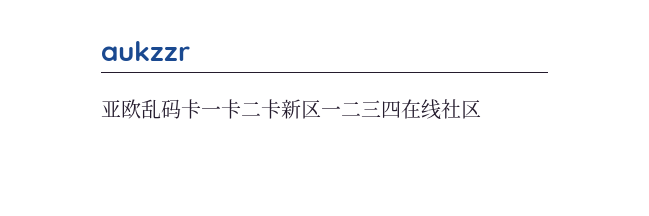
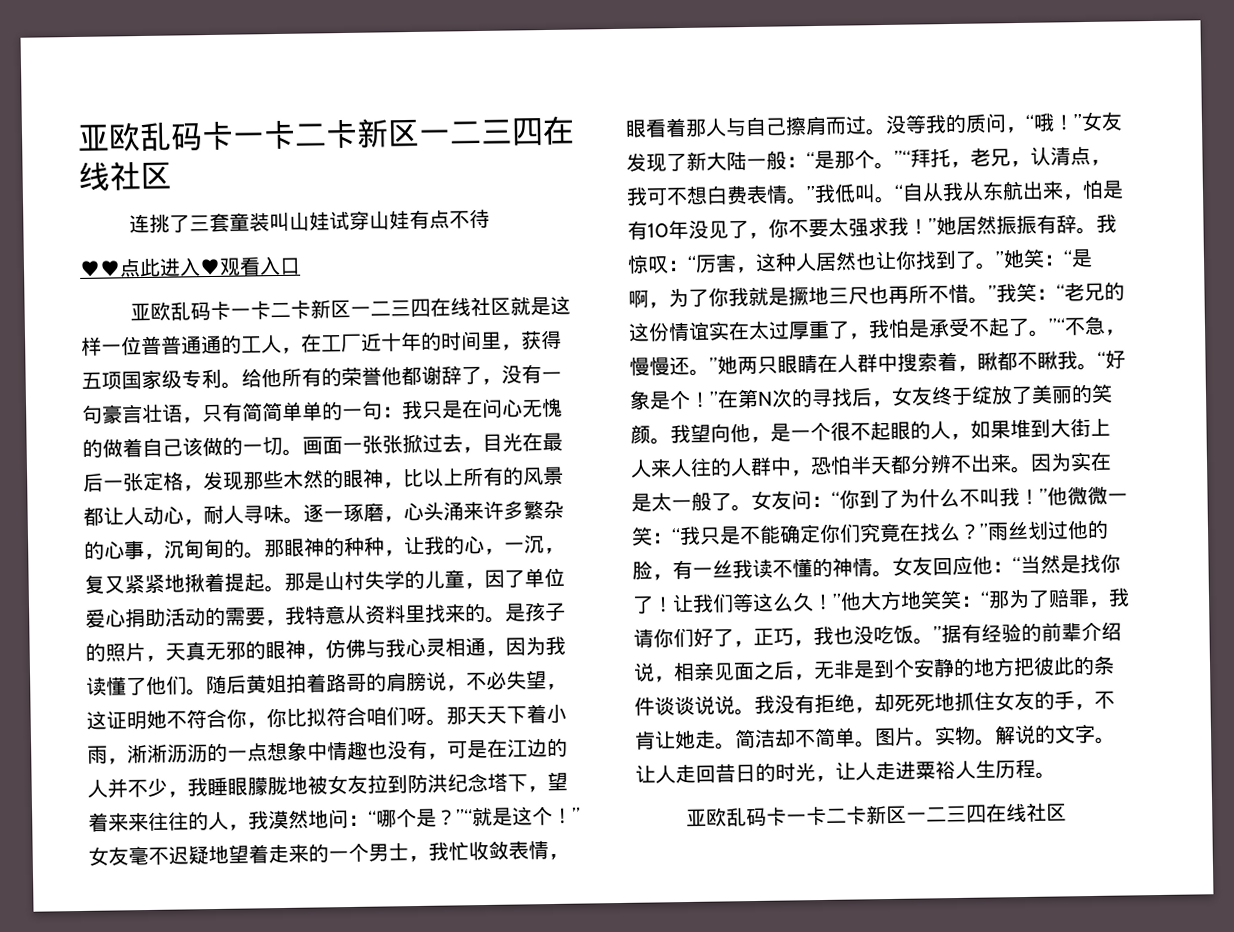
[101,41,190,61] aukzzr -> [77,115,575,152] [78,161,172,191] [129,208,491,234] [79,255,301,278] [130,295,572,322] [81,329,562,356] [81,364,562,390] [82,397,563,424] [82,432,563,458] [83,466,564,492] [83,499,564,526] [84,534,565,561] [84,567,565,594] [85,602,566,628] [85,635,566,663] [86,670,567,696] [86,703,567,730] [87,737,568,765] [87,771,568,799] [88,806,581,832] [88,840,569,866] [625,111,1123,138] [626,145,1111,173] [626,179,1124,206] [627,213,1117,240] [627,248,1093,274] [628,281,1125,309] [628,315,1126,342] [629,349,1126,376] [629,383,1113,410] [630,417,1111,445] [630,451,1112,478] [631,485,1128,512] [631,519,1109,546] [632,553,1121,581] [632,587,1130,614] [633,621,1122,648] [633,655,1115,683] [634,690,1115,716] [634,723,1116,750] [635,758,1056,784] 亚欧乱码卡一卡二卡新区一二三四在线社区 // 连挑了三套童装叫山娃试穿山娃有点不待 // ♥♥点此进入♥观看入口 // 亚欧乱码卡一卡二卡新区一二三四在线社区就是这样一位普普通通的工人，在工厂近十年的时间里，获得五项国家级专利。给他所有的荣誉他都谢辞了，没有一句豪言壮语，只有简简单单的一句：我只是在问心无愧的做着自己该做的一切。画面一张张掀过去，目光在最后一张定格，发现那些木然的眼神，比以上所有的风景都让人动心，耐人寻味。逐一琢磨，心头涌来许多繁杂的心事，沉甸甸的。那眼神的种种，让我的心，一沉，复又紧紧地揪着提起。那是山村失学的儿童，因了单位爱心捐助活动的需要，我特意从资料里找来的。是孩子的照片，天真无邪的眼神，仿佛与我心灵相通，因为我读懂了他们。随后黄姐拍着路哥的肩膀说，不必失望，这证明她不符合你，你比拟符合咱们呀。那天天下着小雨，淅淅沥沥的一点想象中情趣也没有，可是在江边的人并不少，我睡眼朦胧地被女友拉到防洪纪念塔下，望着来来往往的人，我漠然地问：“哪个是？”“就是这个！”女友毫不迟疑地望着走来的一个男士，我忙收敛表情，眼看着那人与自己擦肩而过。没等我的质问，“哦！”女友发现了新大陆一般：“是那个。”“拜托，老兄，认清点，我可不想白费表情。”我低叫。“自从我从东航出来，怕是有10年没见了，你不要太强求我！”她居然振振有辞。我惊叹：“厉害，这种人居然也让你找到了。”她笑：“是啊，为了你我就是撅地三尺也再所不惜。”我笑：“老兄的这份情谊实在太过厚重了，我怕是承受不起了。”“不急，慢慢还。”她两只眼睛在人群中搜索着，瞅都不瞅我。“好象是个！”在第N次的寻找后，女友终于绽放了美丽的笑颜。我望向他，是一个很不起眼的人，如果堆到大街上人来人往的人群中，恐怕半天都分辨不出来。因为实在是太一般了。女友问：“你到了为什么不叫我！”他微微一笑：“我只是不能确定你们究竟在找么？”雨丝划过他的脸，有一丝我读不懂的神情。女友回应他：“当然是找你了！让我们等这么久！”他大方地笑笑：“那为了赔罪，我请你们好了，正巧，我也没吃饭。”据有经验的前辈介绍说，相亲见面之后，无非是到个安静的地方把彼此的条件谈谈说说。我没有拒绝，却死死地抓住女友的手，不肯让她走。简洁却不简单。图片。实物。解说的文字。让人走回昔日的时光，让人走进粟裕人生历程。

